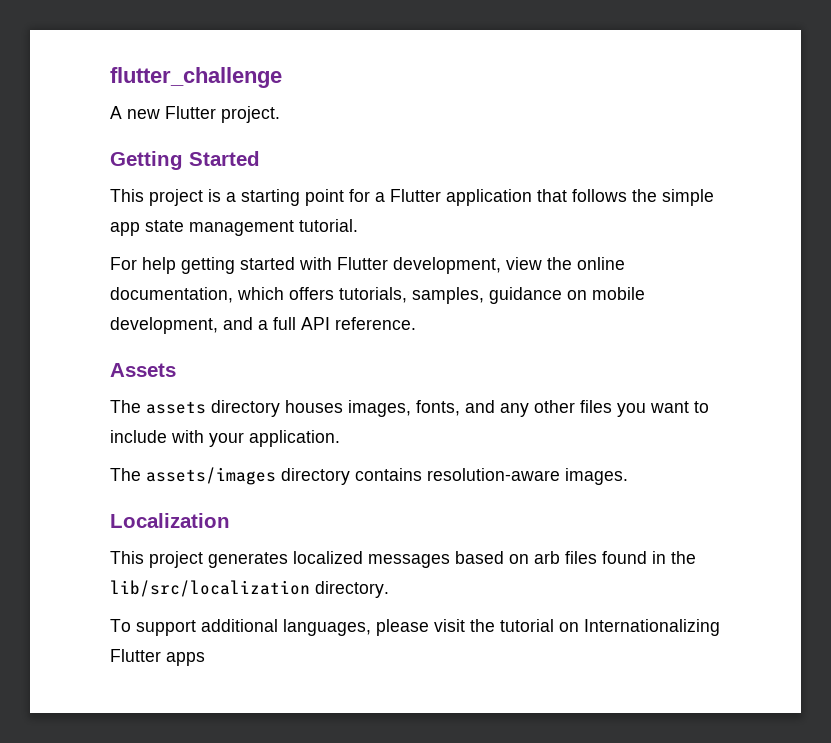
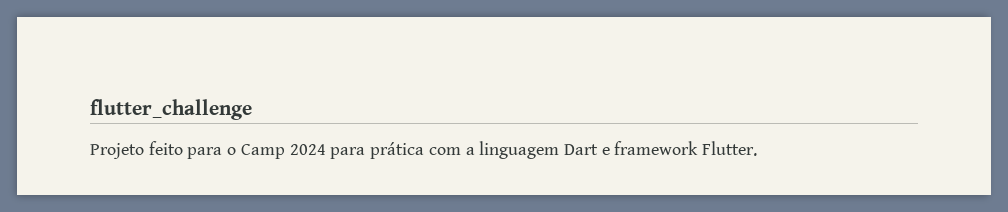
[110,106,280,123] [110,151,260,170] [110,189,714,206] [110,219,358,236] [110,257,625,274] [110,287,645,304] [110,317,416,334] [110,363,176,377] [110,400,709,417] [110,430,340,447] [110,467,628,485] [110,513,230,528] [110,551,696,568] [110,580,389,598] [110,619,720,636] [110,649,205,666] A new Flutter project. // Getting Started // This project is a starting point for a Flutter application that follows the simple app state management tutorial. // For help getting started with Flutter development, view the online documentation, which offers tutorials, samples, guidance on mobile development, and a full API reference. // Assets // The assets directory houses images, fonts, and any other files you want to include with your application. // The assets/images directory contains resolution-aware images. // Localization // This project generates localized messages based on arb files found in the lib/src/localization directory. // To support additional languages, please visit the tutorial on Internationalizing Flutter apps -> [90,141,758,159] Projeto feito para o Camp 2024 para prática com a linguagem Dart e framework Flutter.

